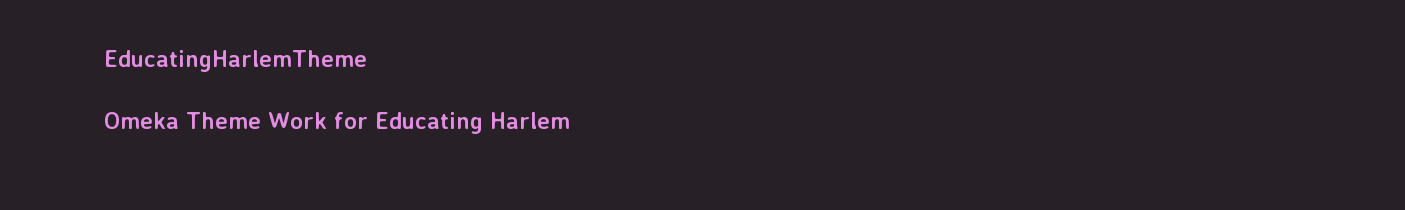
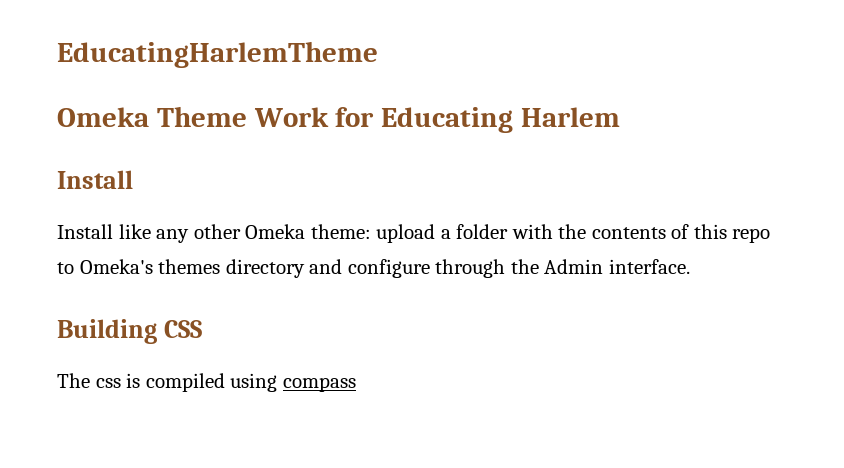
(570, 120) none -> [57,170,133,189] [57,224,771,243] [57,259,690,278] [57,319,202,344] [57,373,356,392] // Install // Install like any other Omeka theme: upload a folder with the contents of this repo to Omeka's themes directory and configure through the Admin interface. // Building CSS // The css is compiled using compass

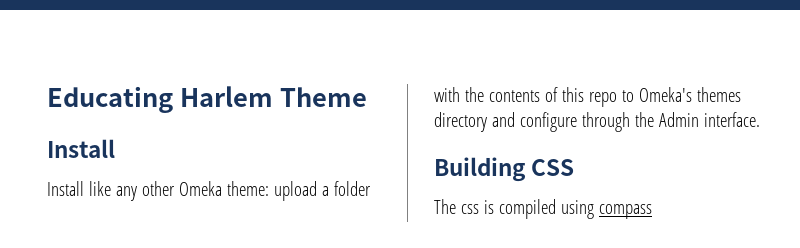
[57,41,378,68] [57,106,375,127] EducatingHarlemTheme // Omeka Theme Work for -> (47, 99) none
(621, 117) none -> [279,87,367,107] Theme

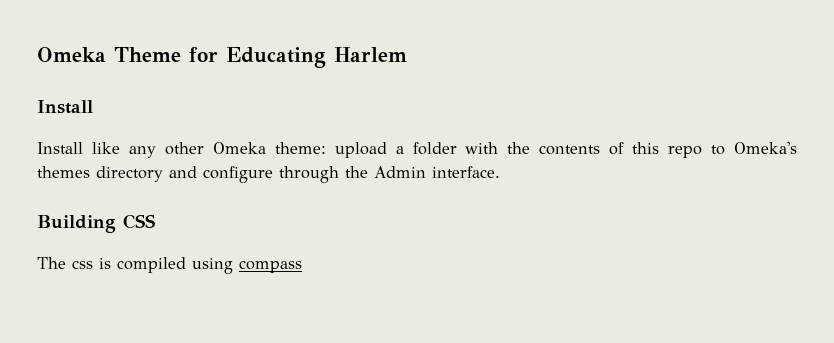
(47, 99) none -> [37,47,218,62] Omeka Theme for
[279,87,367,107] Theme -> (407, 54) none

